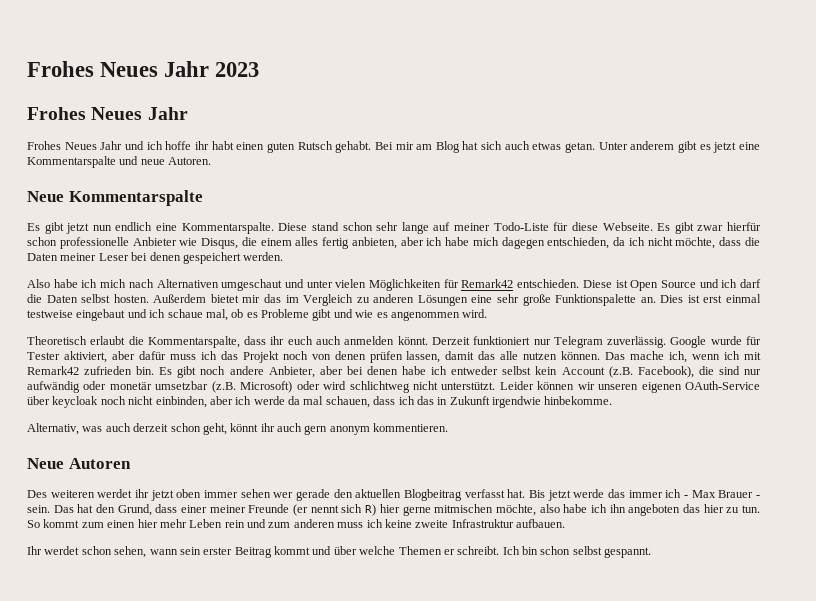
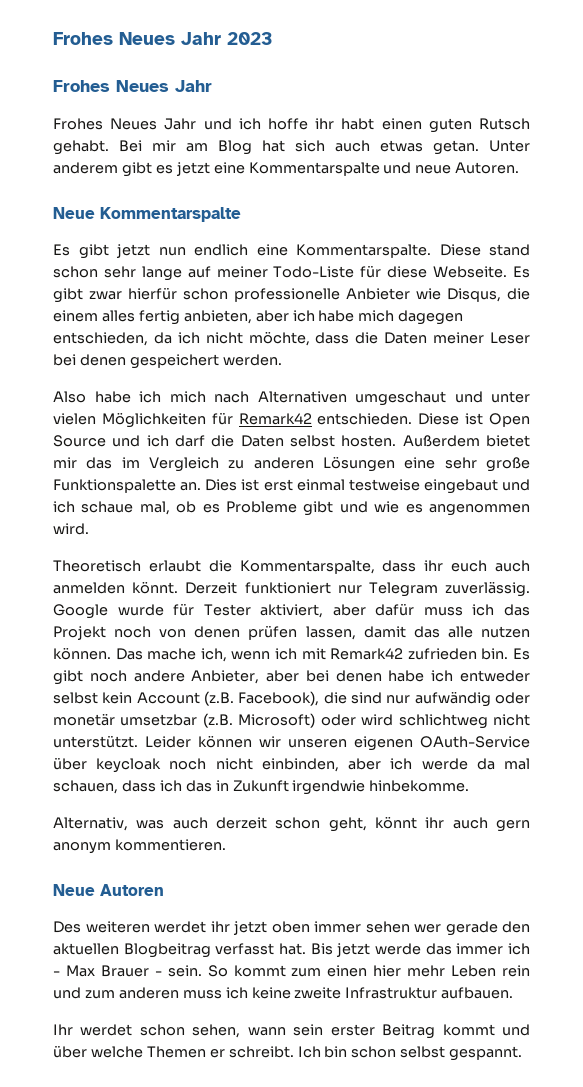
[53,504,760,516] Das hat den Grund, dass einer meiner Freunde (er nennt sich R) hier gerne mitmischen möchte, also habe ich ihn angeboten das hier zu tun. -> (202, 971) none

